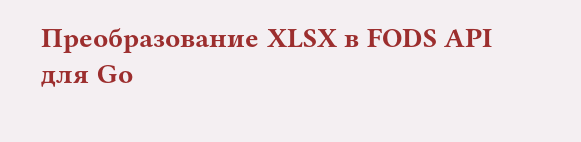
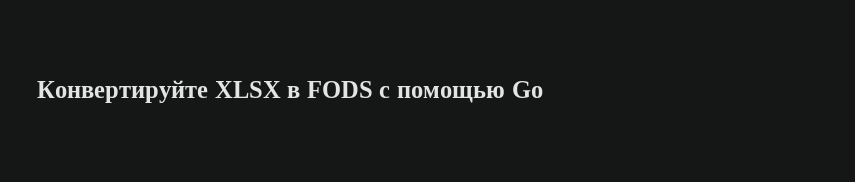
[41,28,259,53] Преобразование -> [37,80,208,103] Конвертируйте
[444,28,493,47] [41,70,89,87] API для -> [379,86,506,103] с помощью

